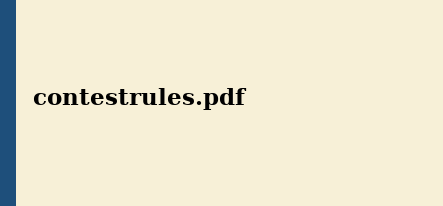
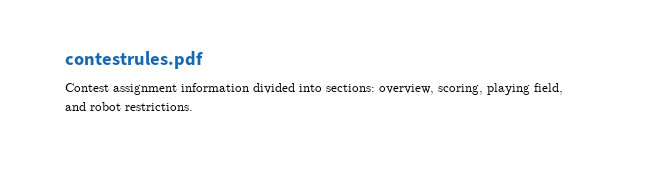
(247, 99) none -> [65,83,563,95] [65,102,193,111] // Contest assignment information divided into sections: overview, scoring, playing field, and robot restrictions.

